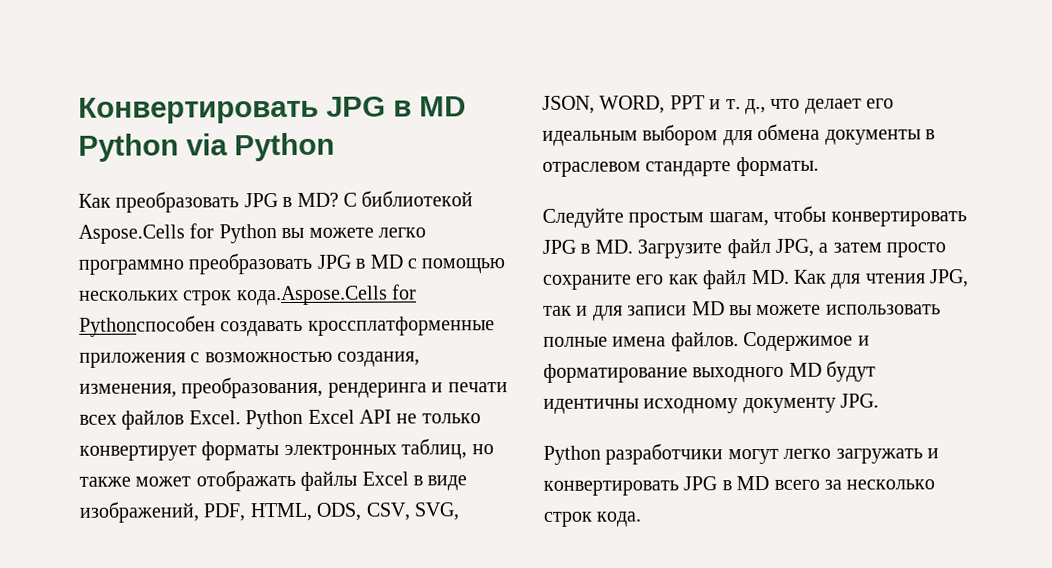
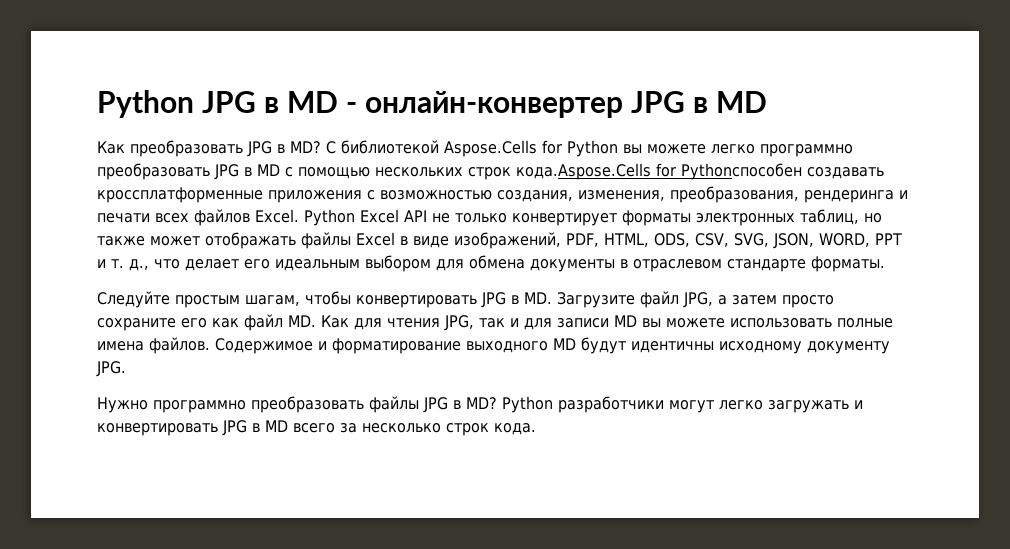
[78,96,466,124] [78,132,335,162] Конвертировать JPG в MD Python via Python -> [97,90,767,118] Python JPG в MD - онлайн-конвертер JPG в MD
(880, 400) none -> [97,396,497,413] Нужно программно преобразовать файлы JPG в MD?

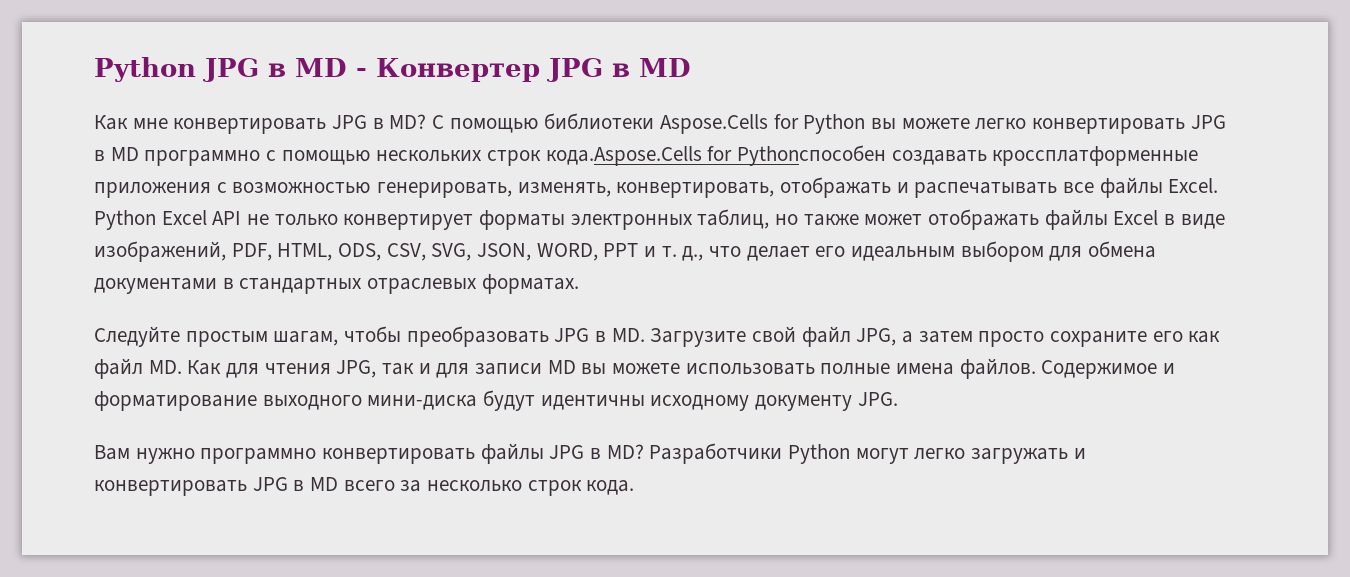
[364,91,623,118] онлайн-конвертер -> [376,58,540,82] Конвертер
[130,140,243,157] преобразовать -> [132,118,327,134] мне конвертировать
[341,140,439,154] библиотекой -> [449,113,655,133] помощью библиотеки
[760,144,853,157] [97,163,280,180] программно преобразовать JPG в MD -> [1032,115,1226,134] [94,147,261,166] конвертировать JPG в MD программно
[497,186,908,203] [97,209,250,226] создания, изменения, преобразования, рендеринга и печати всех файлов -> [377,177,1163,198] генерировать, изменять, конвертировать, отображать и распечатывать все файлы
[530,256,885,272] документы в отраслевом стандарте форматы. -> [94,274,579,294] документами в стандартных отраслевых форматах.
[356,295,477,308] конвертировать -> [406,326,549,347] преобразовать
(635, 300) none -> [752,326,797,342] свой
[553,338,576,350] MD -> [367,395,478,410] мини-диска
[97,396,364,413] Нужно программно преобразовать -> [94,445,476,464] Вам нужно программно конвертировать
[502,396,664,413] Python разработчики -> [649,443,851,464] Разработчики Python

